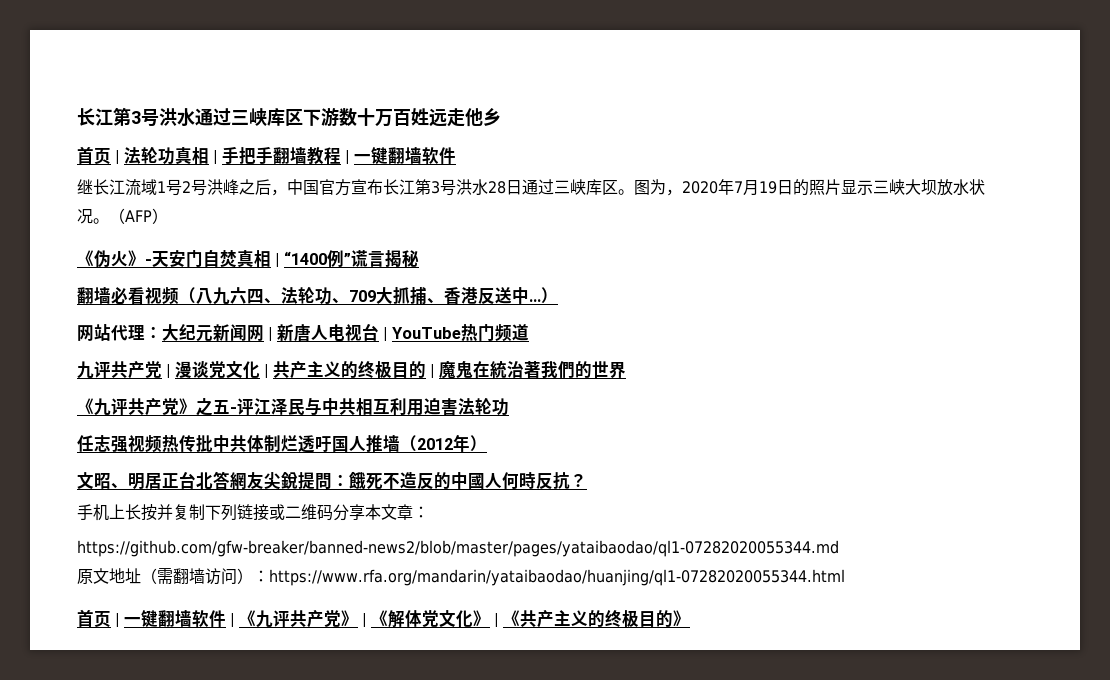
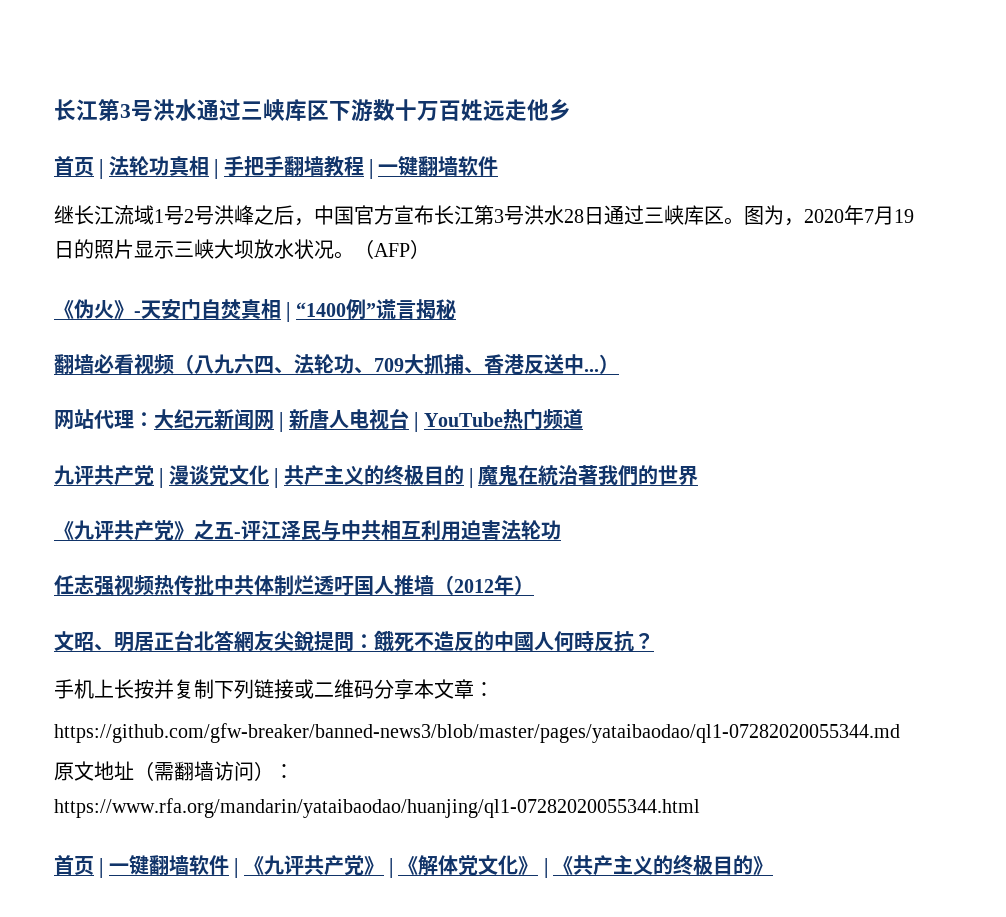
[77,540,839,557] https://github.com/gfw-breaker/banned-news2/blob/master/pages/yataibaodao/ql1-07282020055344.md -> [54,723,900,743] https://github.com/gfw-breaker/banned-news3/blob/master/pages/yataibaodao/ql1-07282020055344.md

